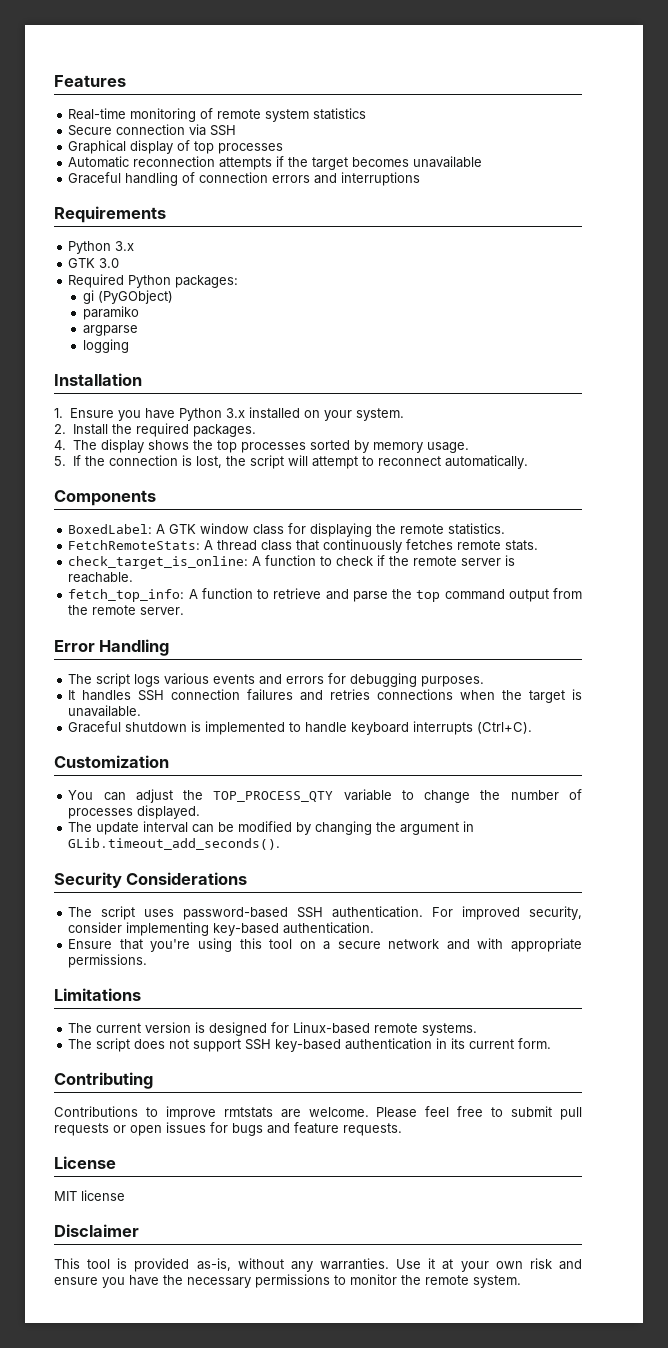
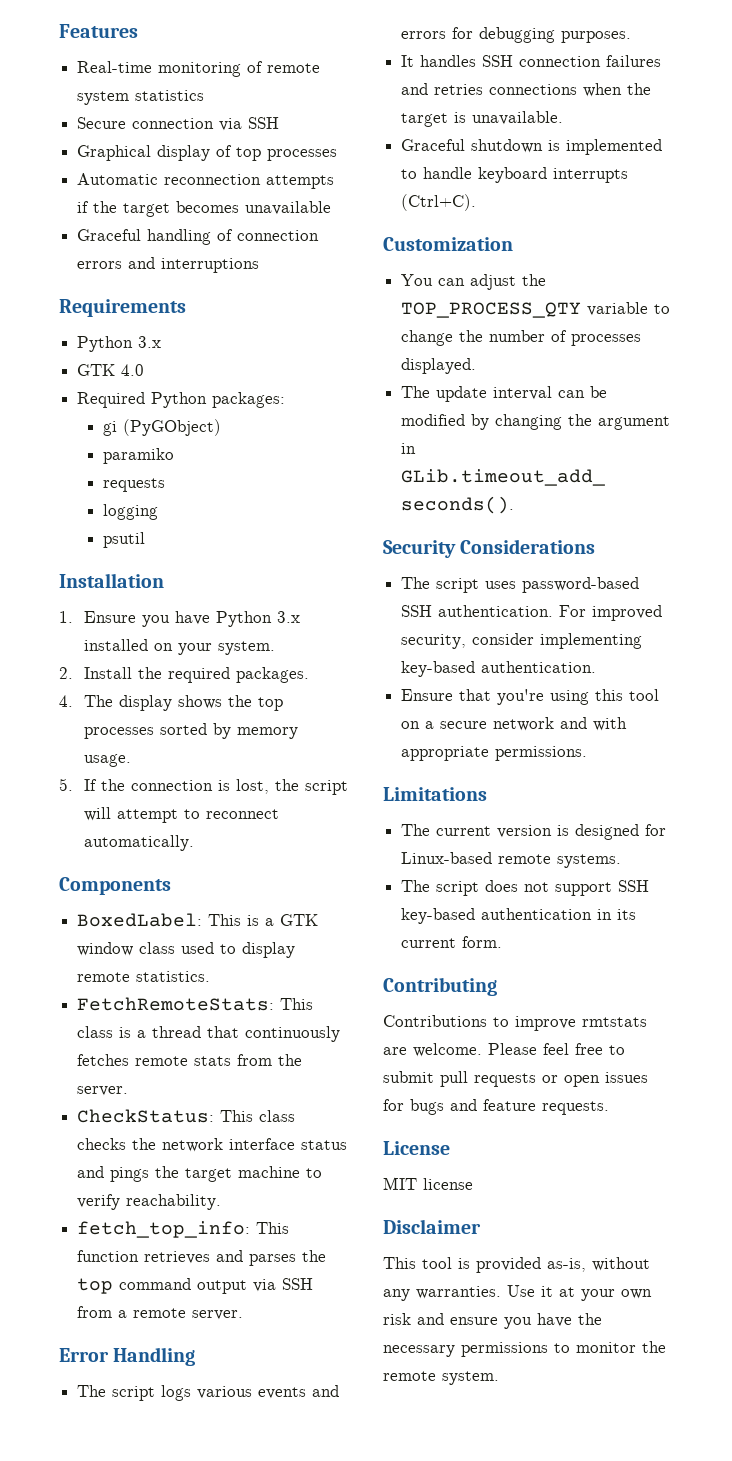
[99,258,120,268] 3.0 -> [121,364,145,376] 4.0
[82,325,138,336] argparse -> [102,478,165,492] requests
(129, 346) none -> [102,532,145,548] // psutil
[156,523,506,537] [68,539,539,553] [68,555,516,569] [68,572,134,583] [68,588,582,602] [68,605,89,615] A GTK window class for displaying the remote statistics. // FetchRemoteStats: A thread class that continuously fetches remote stats. // check_target_is_online: A function to check if the remote server is reachable. // fetch_top_info: A function to retrieve and parse the top command output from the -> [208,914,319,926] [77,942,296,958] [77,971,211,982] [77,997,314,1011] [77,1026,341,1042] [77,1054,303,1066] [77,1086,129,1096] [77,1109,296,1123] [77,1138,348,1152] [77,1166,323,1182] [77,1194,222,1210] [77,1221,290,1238] [77,1250,327,1266] [77,1278,314,1294] [77,1306,128,1318] This is a GTK window class used to display remote statistics. // FetchRemoteStats: This class is a thread that continuously fetches remote stats from the server. // CheckStatus: This class checks the network interface status and pings the target machine to verify reachability. // fetch_top_info: This function retrieves and parses the top command output via SSH from a

